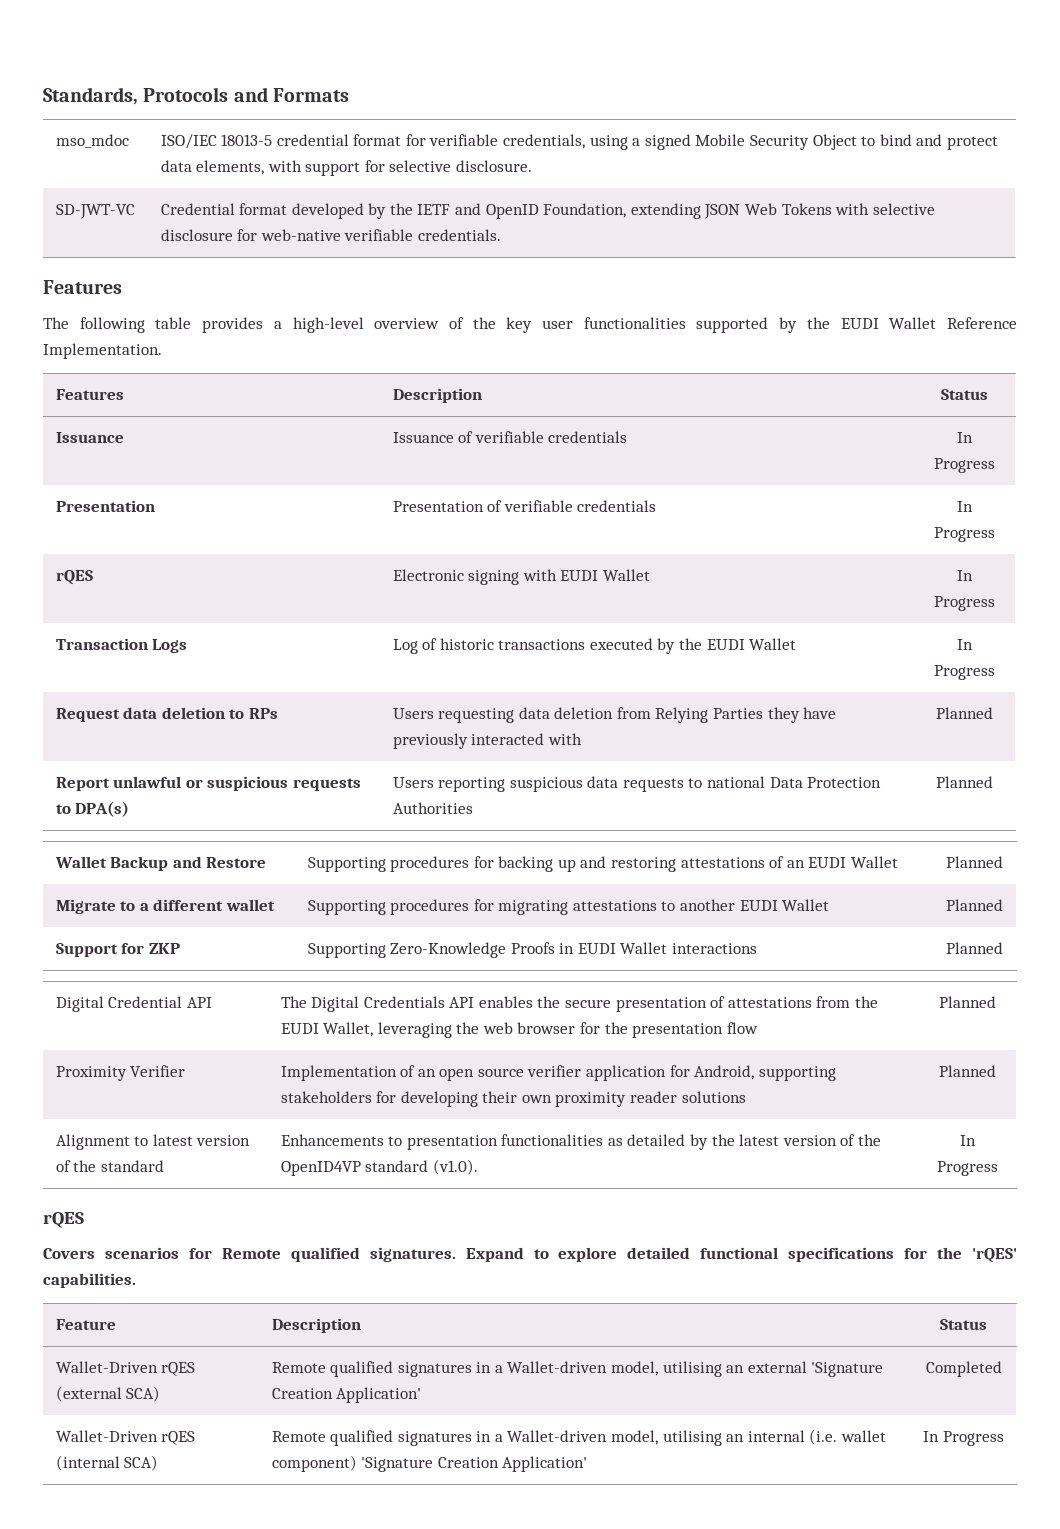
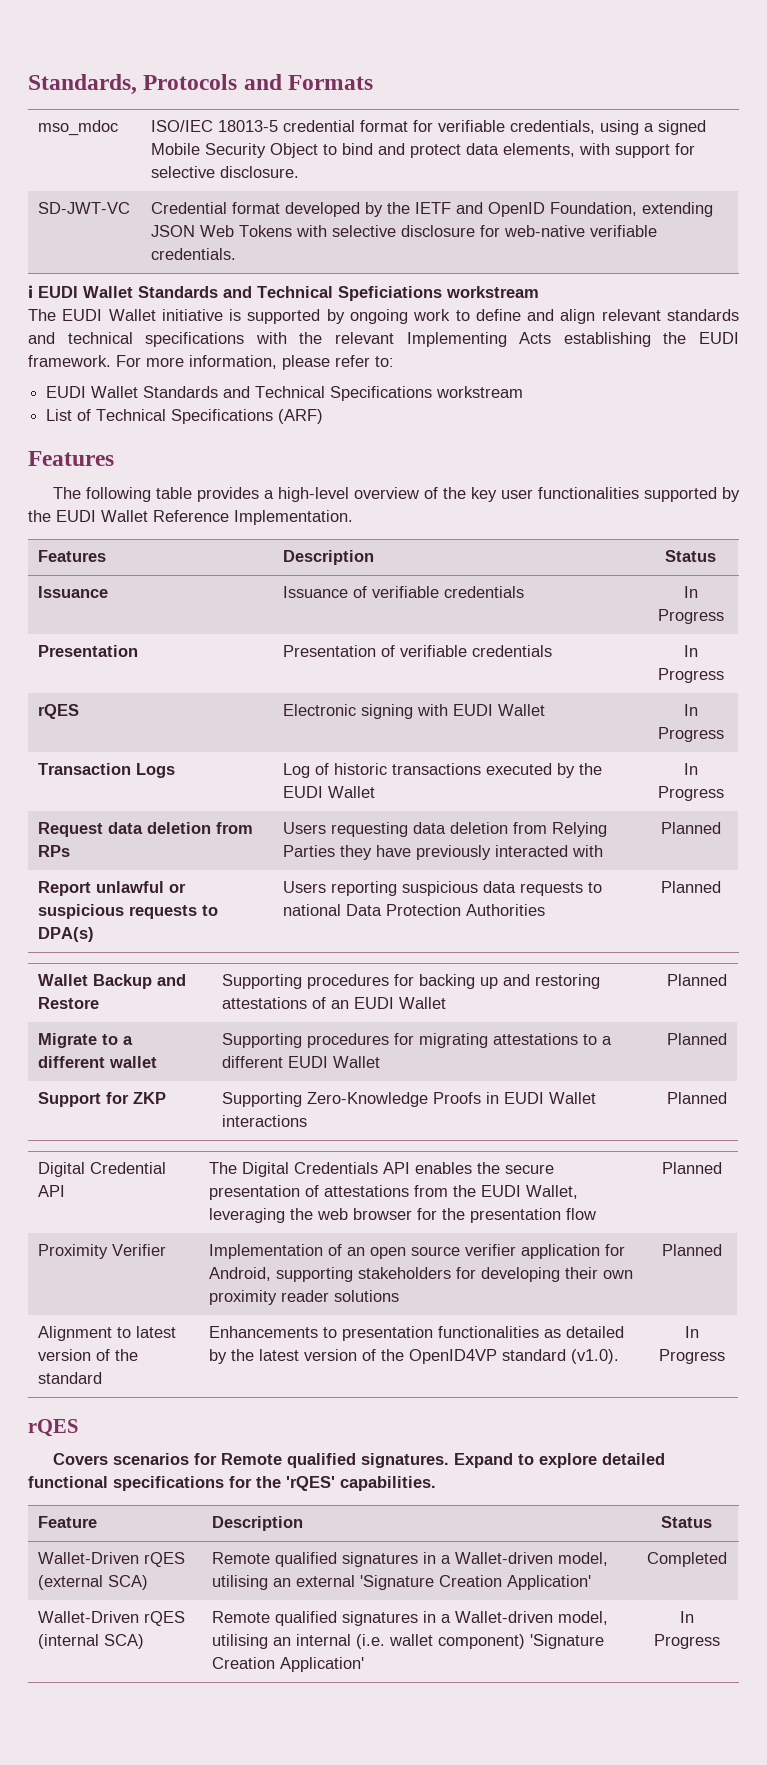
(501, 235) none -> [28,285,539,301] [28,309,740,324] [28,332,740,347] [28,355,394,370] [46,386,524,401] [46,409,324,424] // ℹ EUDI Wallet Standards and Technical Speficiations workstream // The EUDI Wallet initiative is supported by ongoing work to define and align relevant standards and technical specifications with the relevant Implementing Acts establishing the EUDI framework. For more information, please refer to: // EUDI Wallet Standards and Technical Specifications workstream // List of Technical Specifications (ARF)
[229,709,245,719] to -> [216,822,254,834] from
[680,899,736,911] another -> [602,1036,613,1045] [222,1056,284,1068] a different

